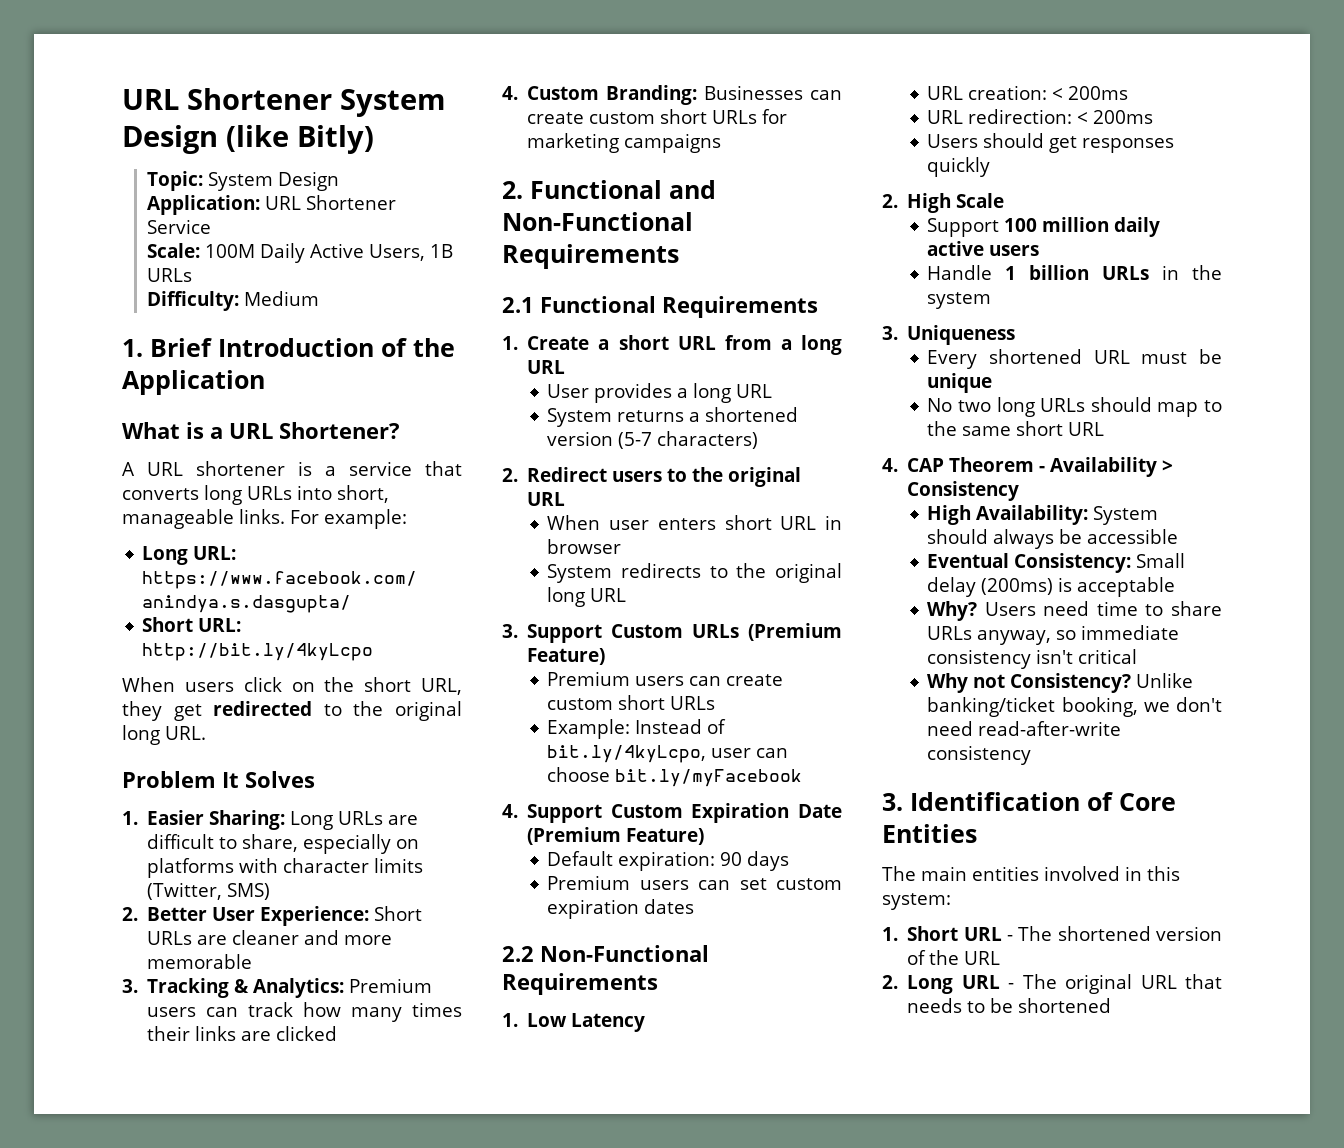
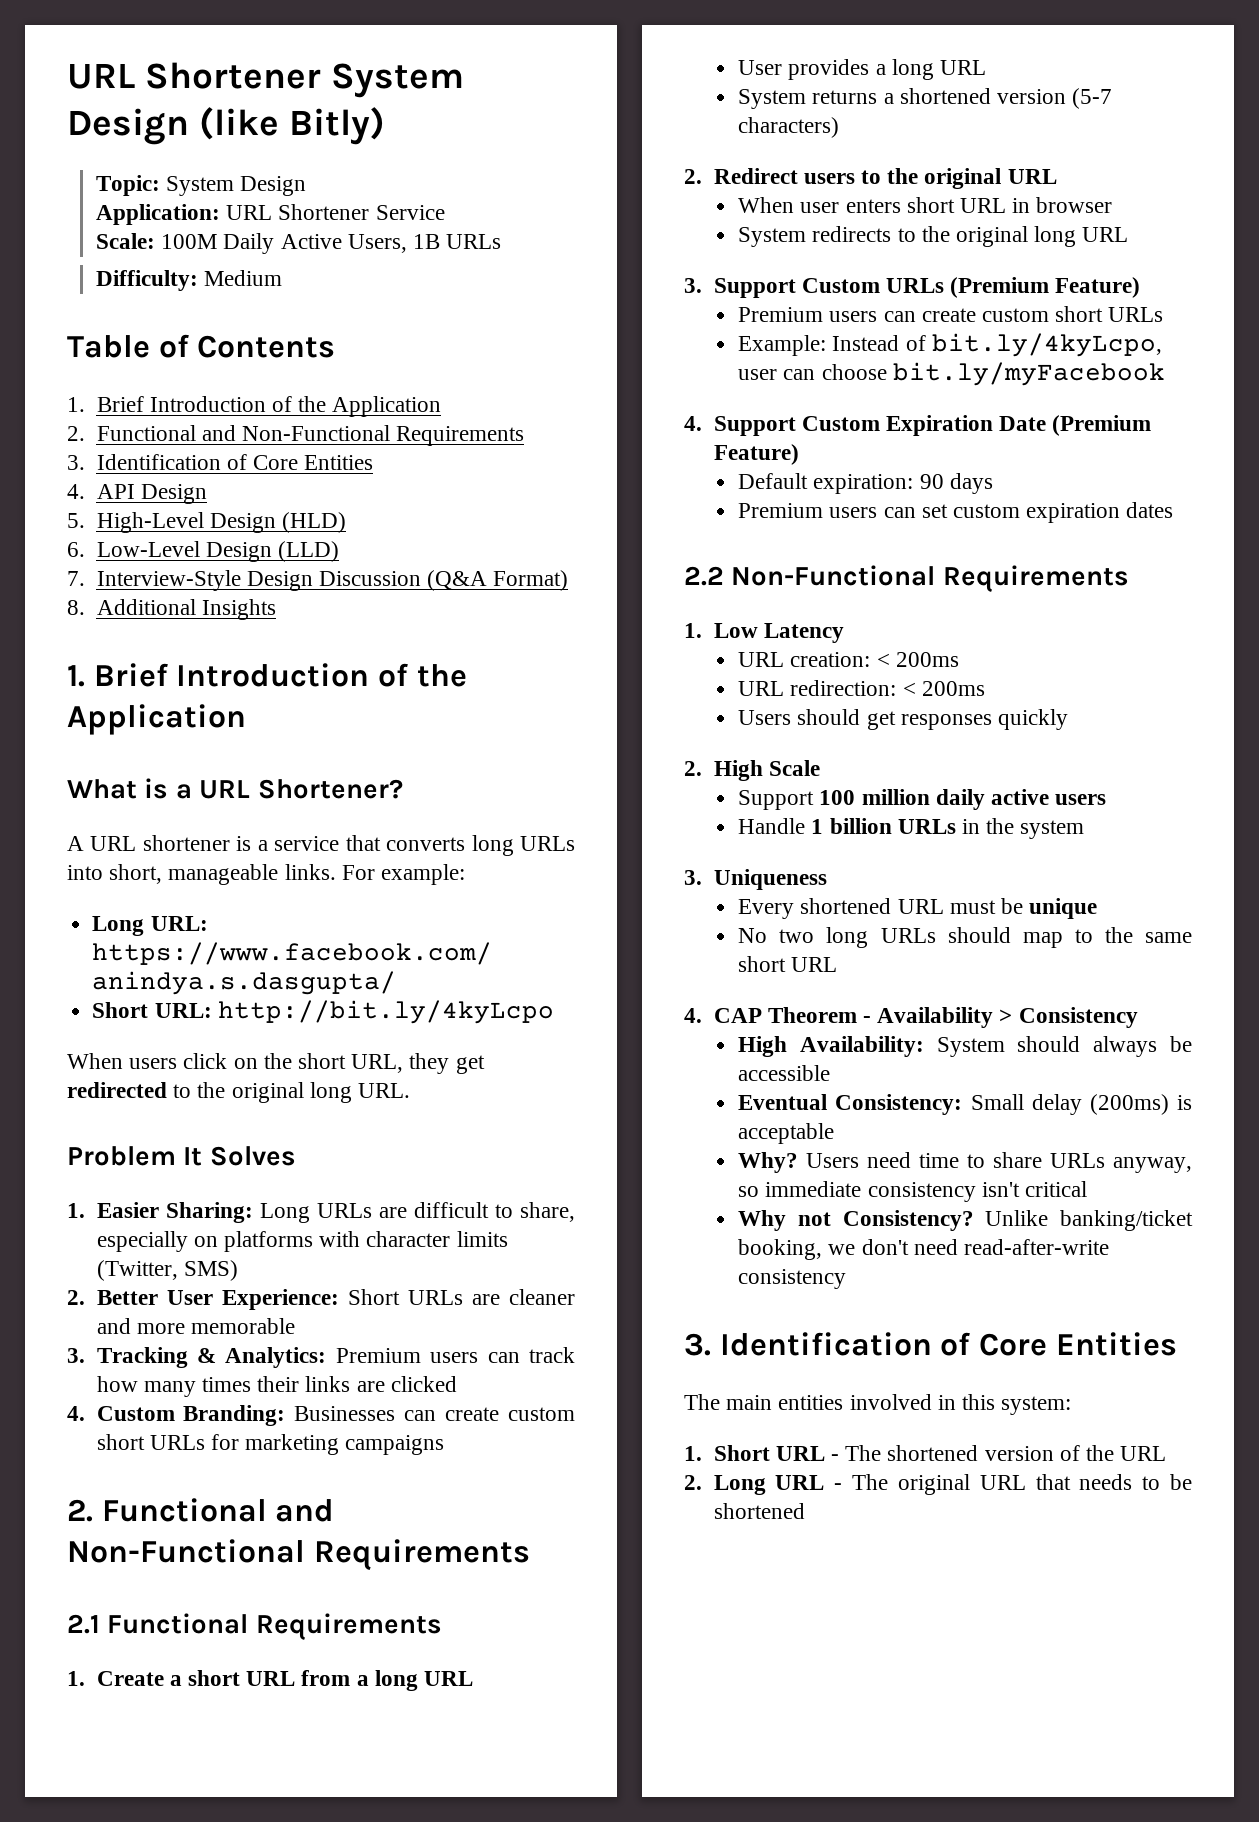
(319, 298) none -> [67,334,336,358] [67,396,442,417] [67,425,525,446] [67,454,374,470] [67,484,207,504] [67,512,346,533] [67,541,339,562] [67,570,569,591] [67,599,276,620] // Table of Contents // 1. Brief Introduction of the Application // 2. Functional and Non-Functional Requirements // 3. Identification of Core Entities // 4. API Design // 5. High-Level Design (HLD) // 6. Low-Level Design (LLD) // 7. Interview-Style Design Discussion (Q&A Format) // 8. Additional Insights

